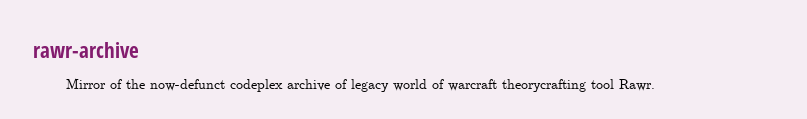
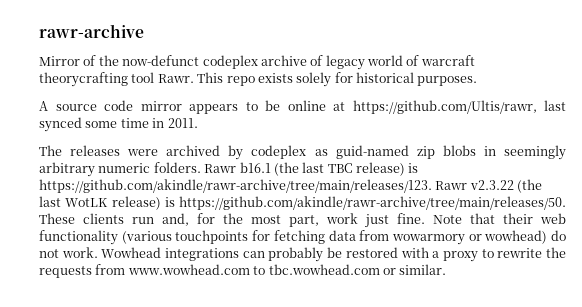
(656, 85) none -> [197,72,478,87] [39,100,566,114] [39,117,198,132] [39,145,566,160] [39,162,419,177] [39,179,543,193] [39,196,566,210] [39,213,566,228] [39,230,566,245] [39,247,566,262] [39,264,447,278] This repo exists solely for historical purposes. // A source code mirror appears to be online at https://github.com/Ultis/rawr, last synced some time in 2011. // The releases were archived by codeplex as guid-named zip blobs in seemingly arbitrary numeric folders. Rawr b16.1 (the last TBC release) is https://github.com/akindle/rawr-archive/tree/main/releases/123. Rawr v2.3.22 (the last WotLK release) is https://github.com/akindle/rawr-archive/tree/main/releases/50. These clients run and, for the most part, work just fine. Note that their web functionality (various touchpoints for fetching data from wowarmory or wowhead) do not work. Wowhead integrations can probably be restored with a proxy to rewrite the requests from www.wowhead.com to tbc.wowhead.com or similar.

